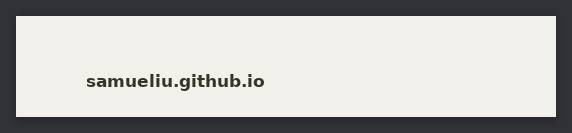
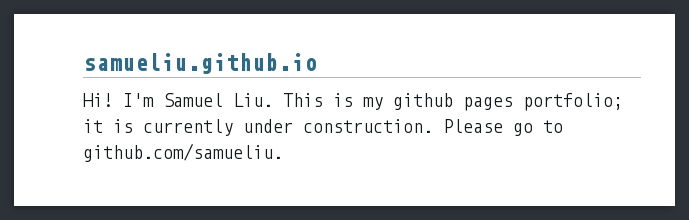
(265, 82) none -> [83,93,623,111] [83,119,563,136] [83,143,283,162] // Hi! I'm Samuel Liu. This is my github pages portfolio; it is currently under construction. Please go to github.com/samueliu.

